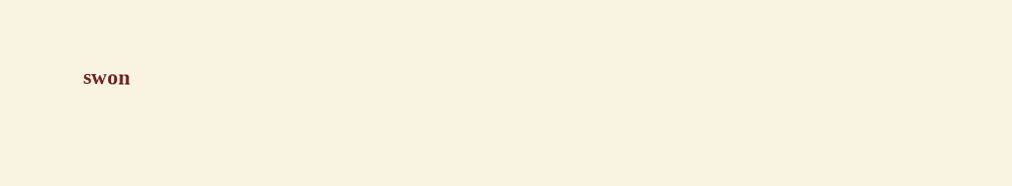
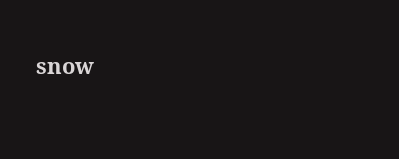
[83,73,131,85] swon -> [36,62,94,74] snow

